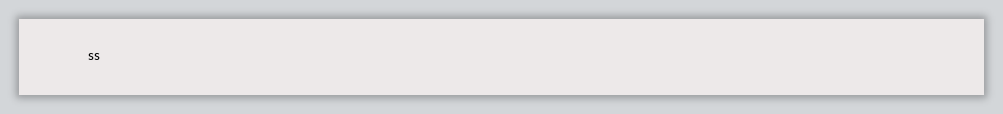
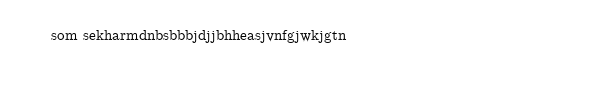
[88,53,100,60] ss -> [51,30,347,43] som sekharmdnbsbbbjdjjbhheasjvnfgjwkjgtn

